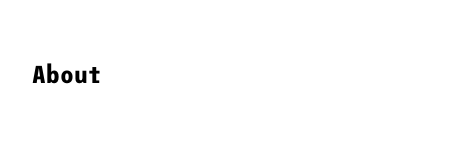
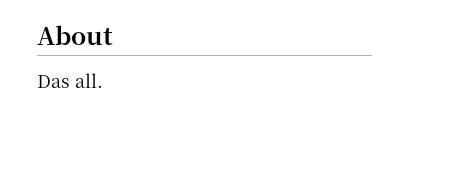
(102, 73) none -> [37,73,103,88] // Das all.

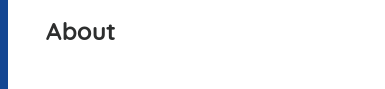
[37,73,103,88] // Das all. -> (116, 31) none

